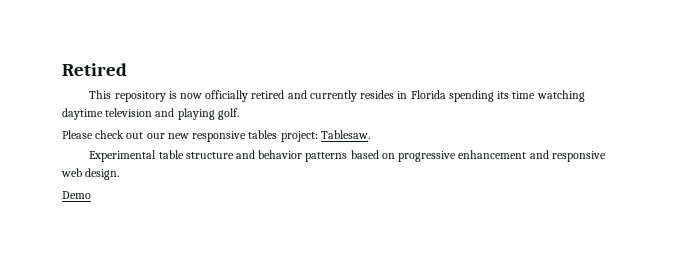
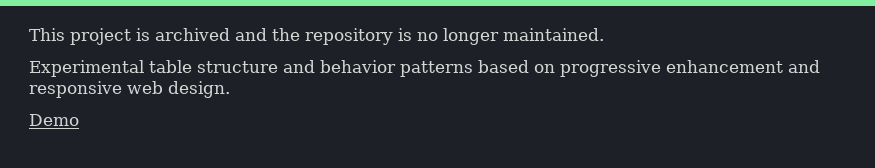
[62,63,127,76] [89,90,585,102] [62,108,239,120] [62,130,370,142] Retired // This repository is now officially retired and currently resides in Florida spending its time watching daytime television and playing golf. // Please check out our new responsive tables project: Tablesaw. -> [29,28,604,45] This project is archived and the repository is no longer maintained.

